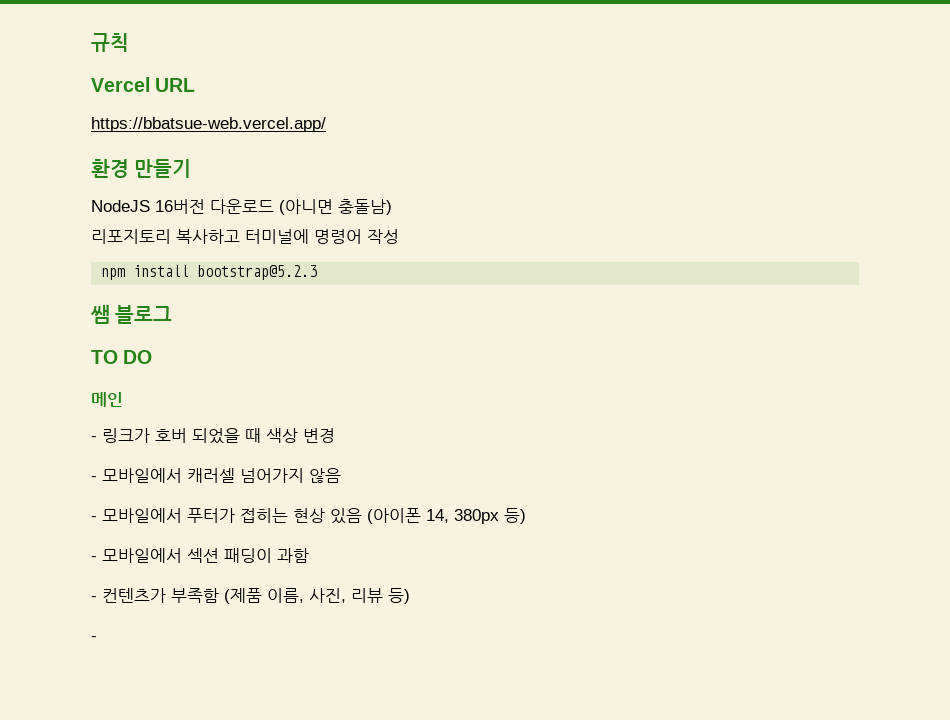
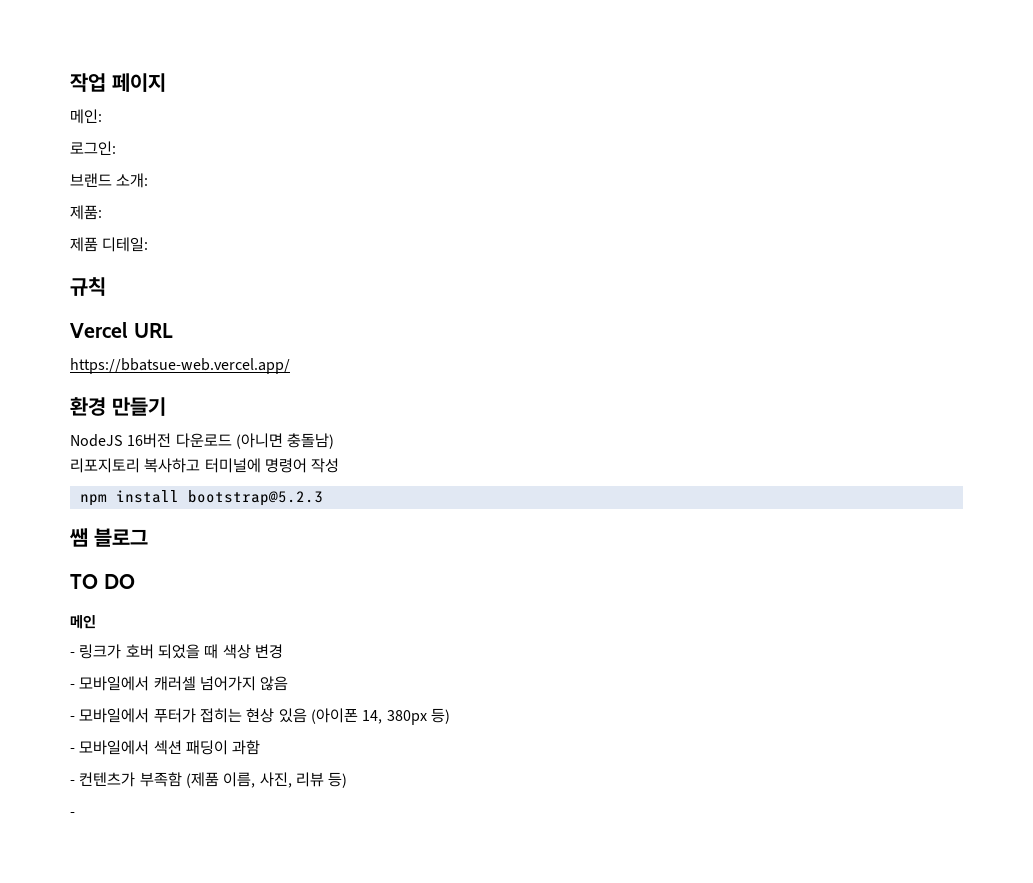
(91, 42) none -> [70,73,166,92] [70,109,102,124] [70,141,116,155] [70,173,149,188] [70,205,102,220] [70,237,149,252] 작업 페이지 // 메인: // 로그인: // 브랜드 소개: // 제품: // 제품 디테일: //

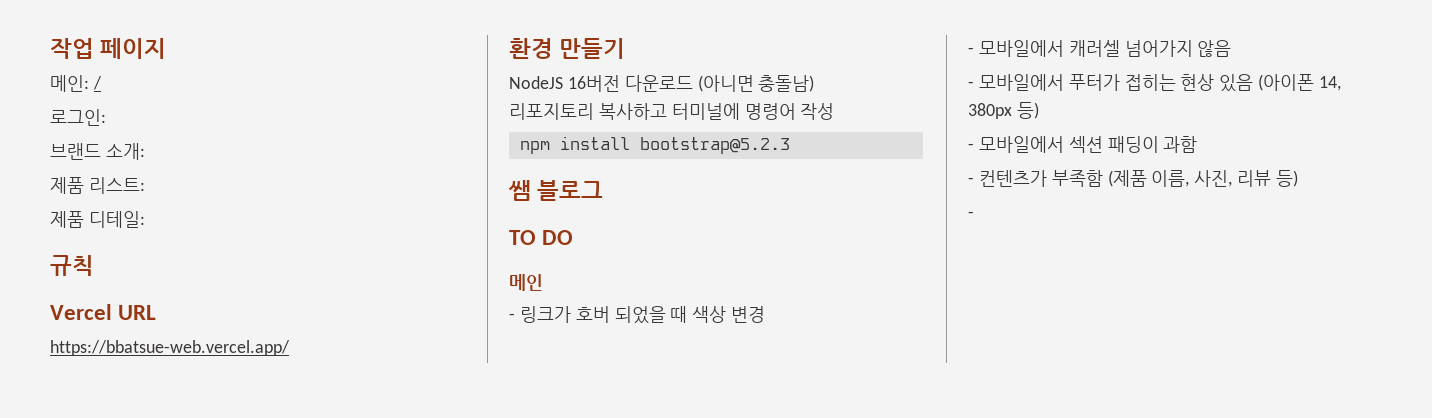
(102, 116) none -> [92,76,102,90] /
[70,205,102,220] 제품: -> [50,177,145,194] 제품 리스트:

